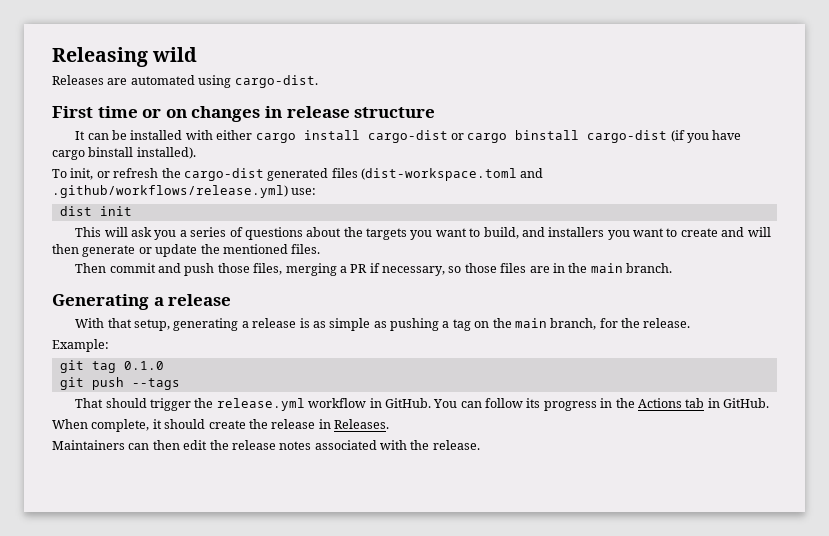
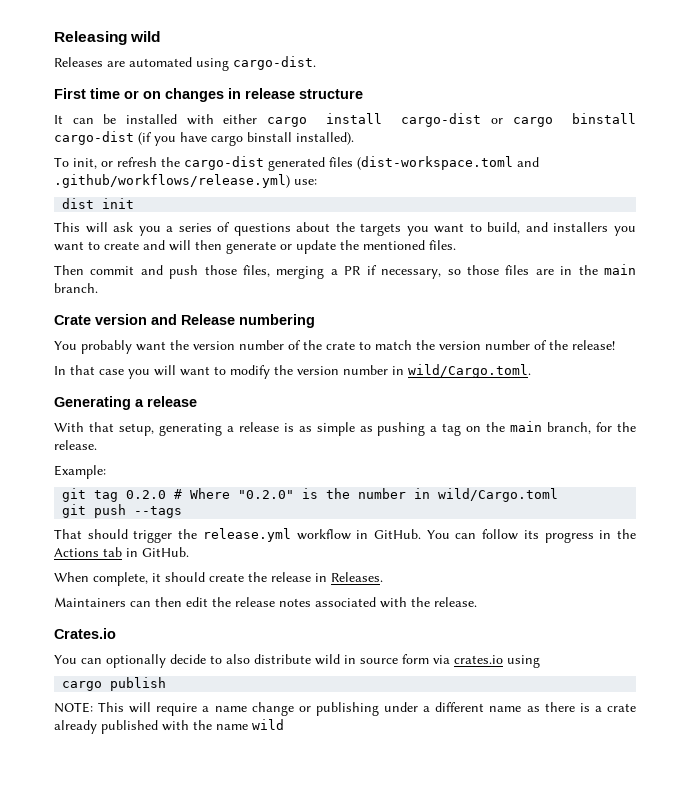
(673, 268) none -> [54,314,315,328] [54,340,615,354] [54,364,531,379] // Crate version and Release numbering // You probably want the version number of the crate to match the version number of the release! // In that case you will want to modify the version number in wild/Cargo.toml.
[123,361,164,370] 0.1.0 -> [126,488,559,502] 0.2.0 # Where "0.2.0" is the number in wild/Cargo.toml
(480, 445) none -> [54,628,116,639] [54,654,540,668] [62,677,167,691] [54,702,637,716] [54,719,284,734] // Crates.io // You can optionally decide to also distribute wild in source form via crates.io using // cargo publish // NOTE: This will require a name change or publishing under a different name as there is a crate already published with the name wild

